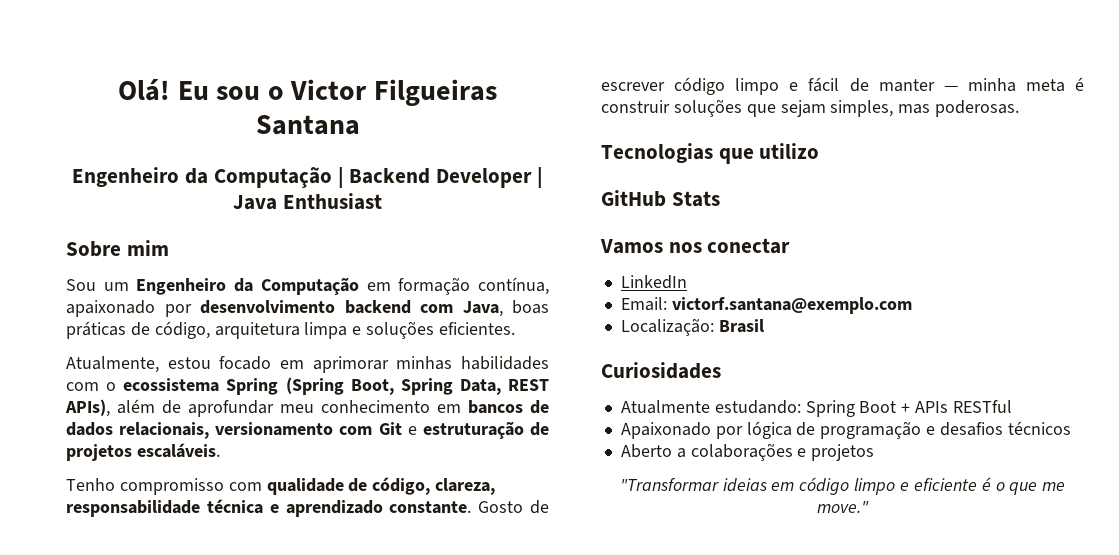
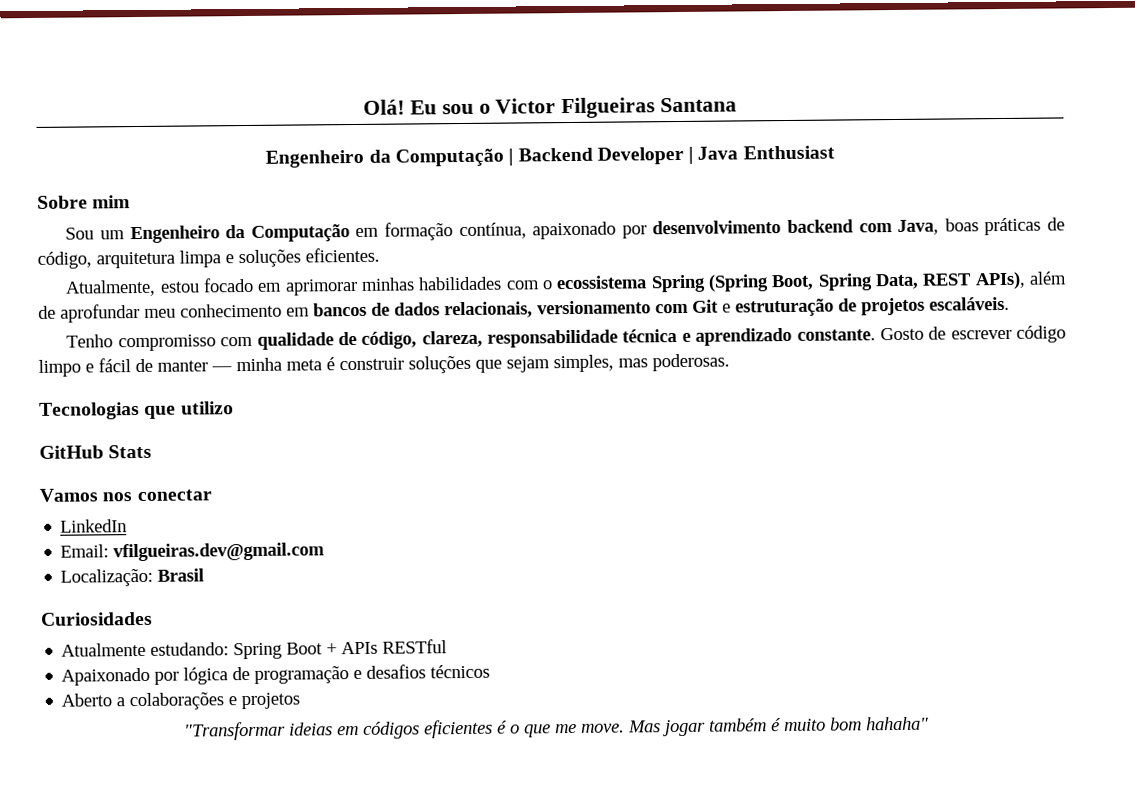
[671,297,912,314] victorf.santana@exemplo.com -> [113,542,326,562] vfilgueiras.dev@gmail.com
[799,477,1066,495] [817,501,869,513] código limpo e eficiente é o que me move." -> [362,716,929,739] códigos eficientes é o que me move. Mas jogar também é muito bom hahaha"

